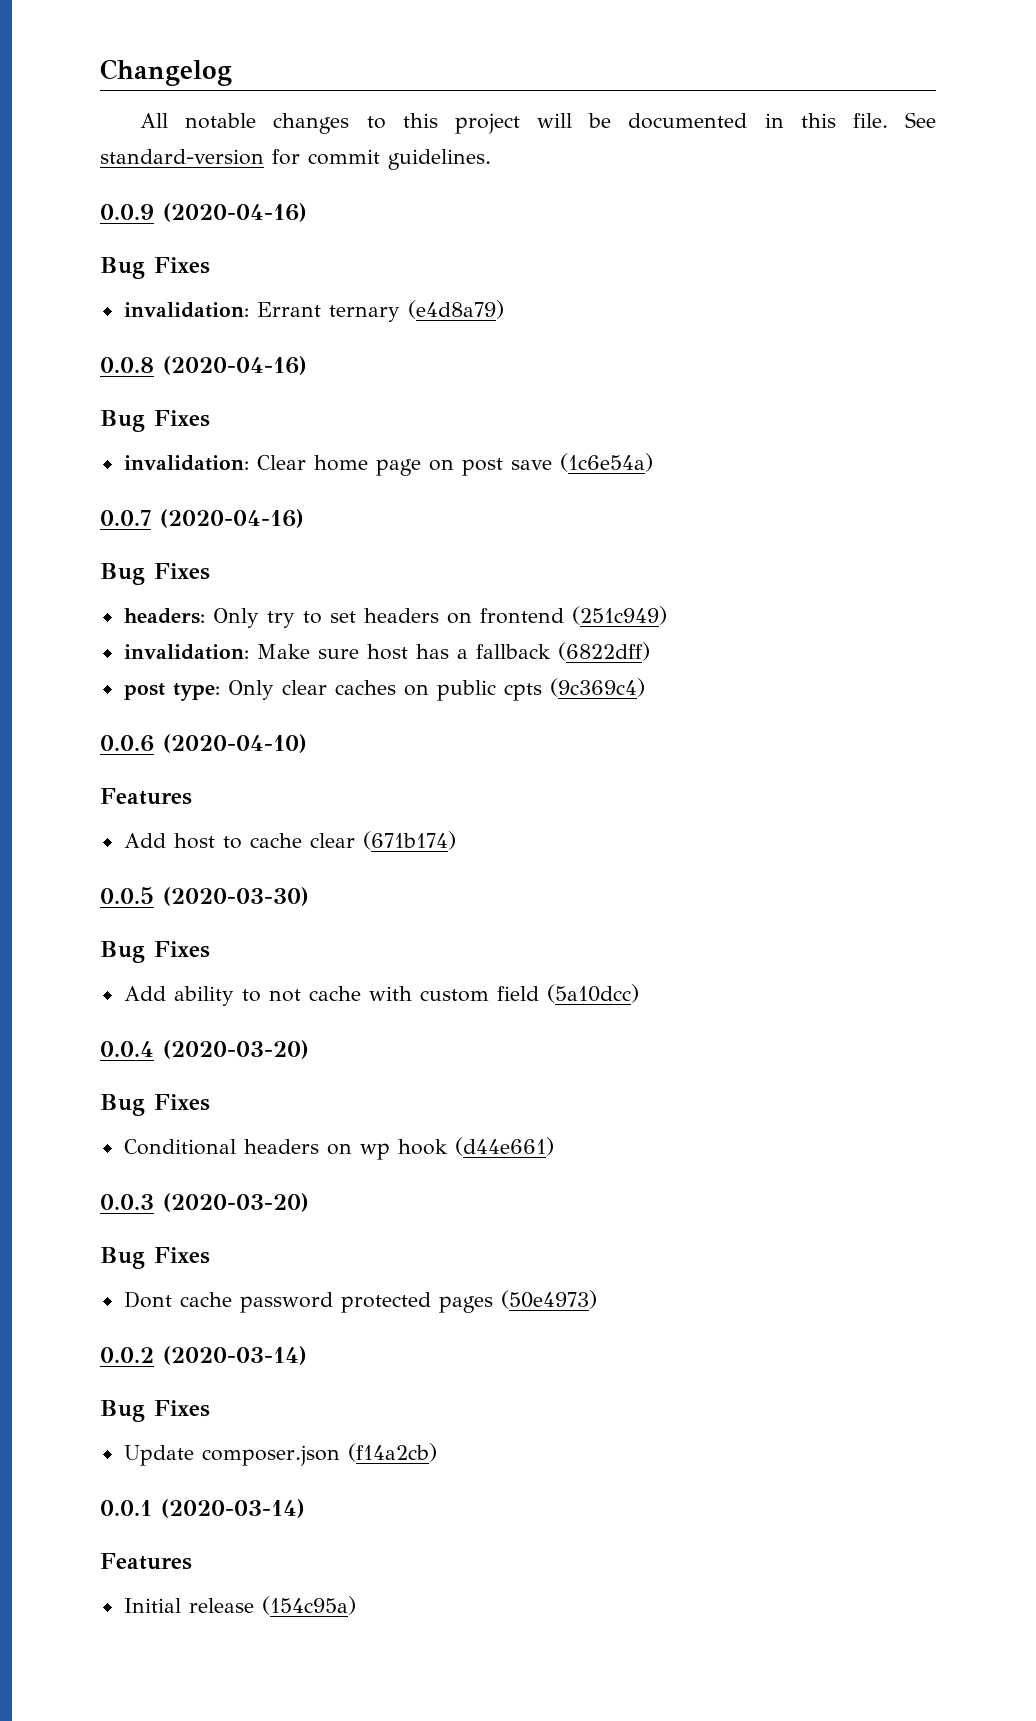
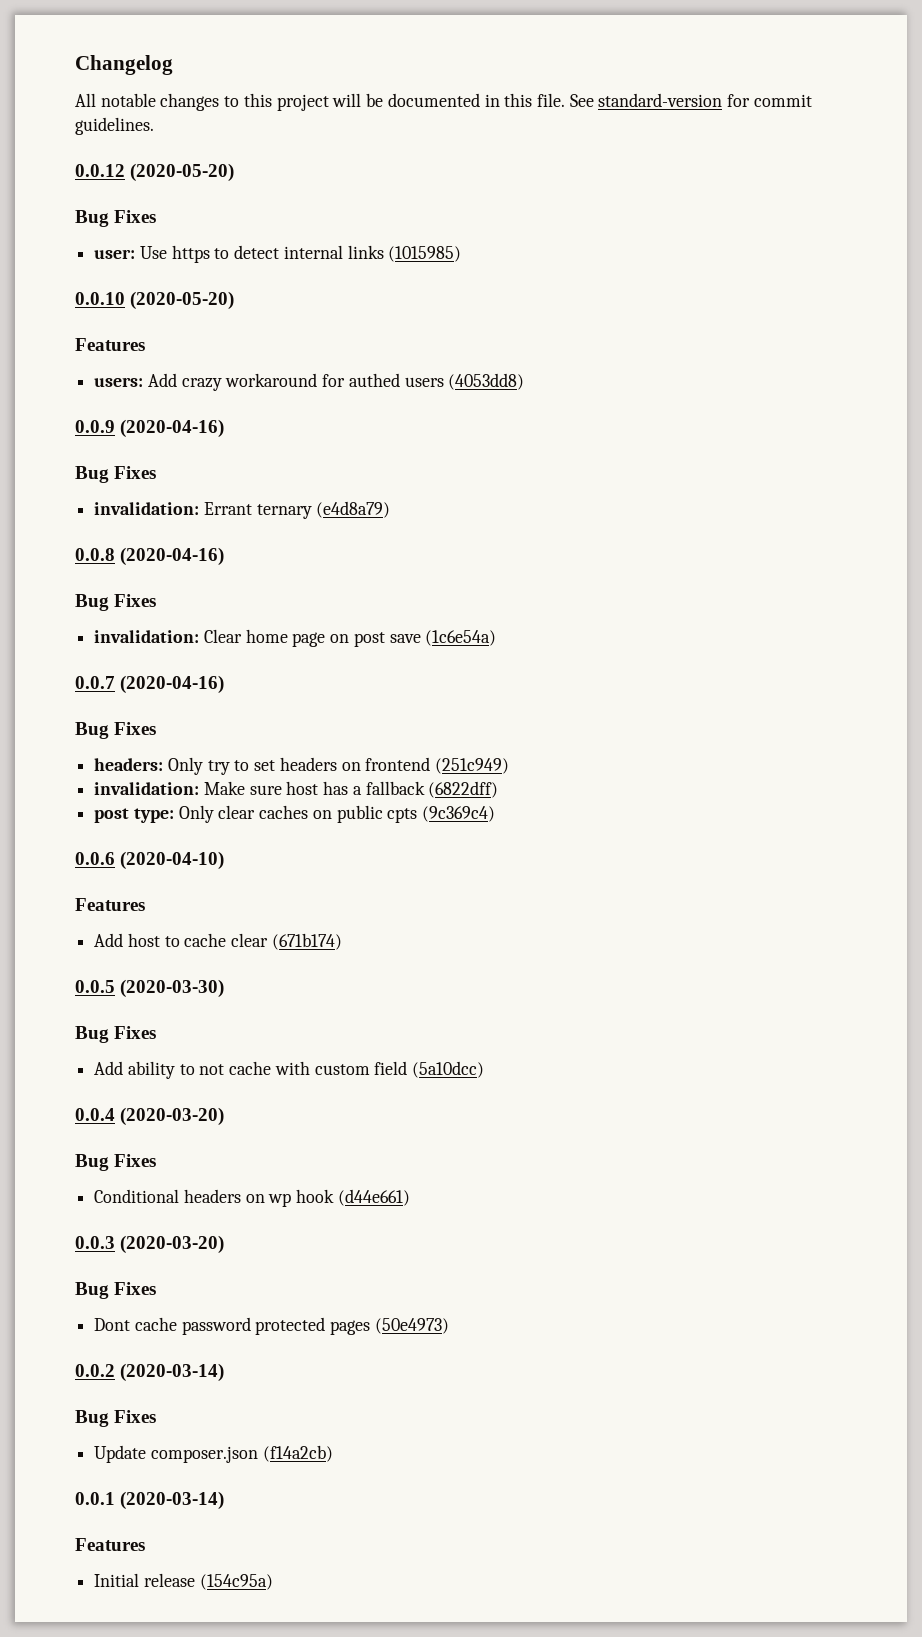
(491, 159) none -> [75,163,235,182] [75,210,157,227] [94,245,462,263] [75,291,235,310] [75,338,145,351] [94,373,525,391] // 0.0.12 (2020-05-20) // Bug Fixes // user: Use https to detect internal links (1015985) // 0.0.10 (2020-05-20) // Features // users: Add crazy workaround for authed users (4053dd8)

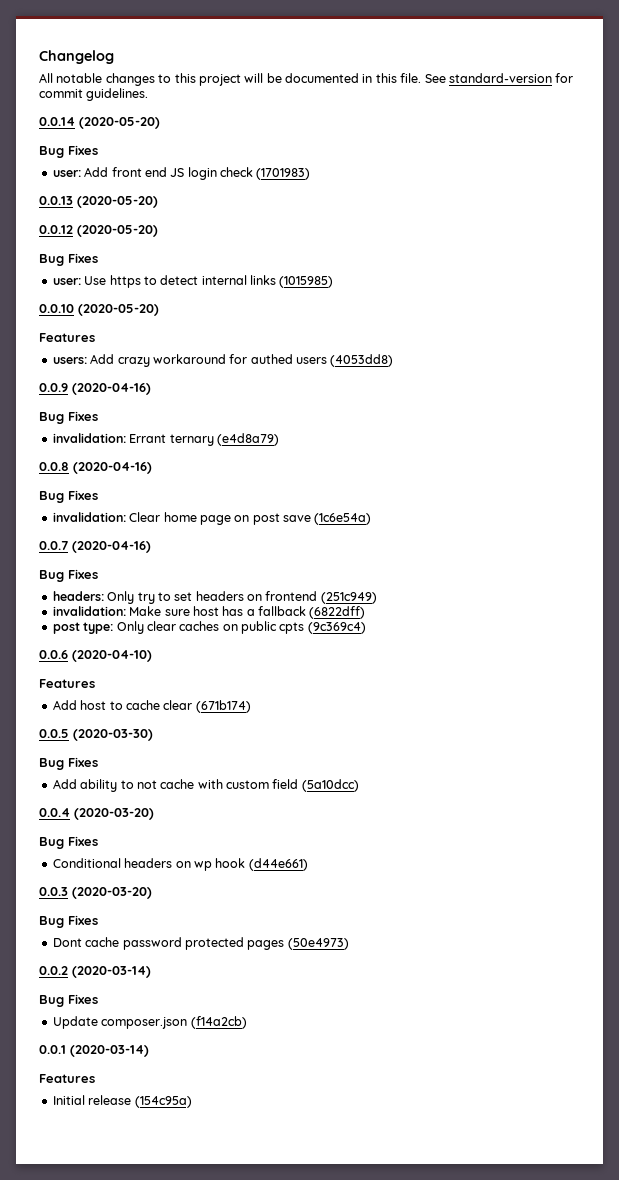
(154, 126) none -> [39,117,160,129] [39,145,98,158] [52,167,311,180] [39,196,158,208] // 0.0.14 (2020-05-20) // Bug Fixes // user: Add front end JS login check (1701983) // 0.0.13 (2020-05-20)

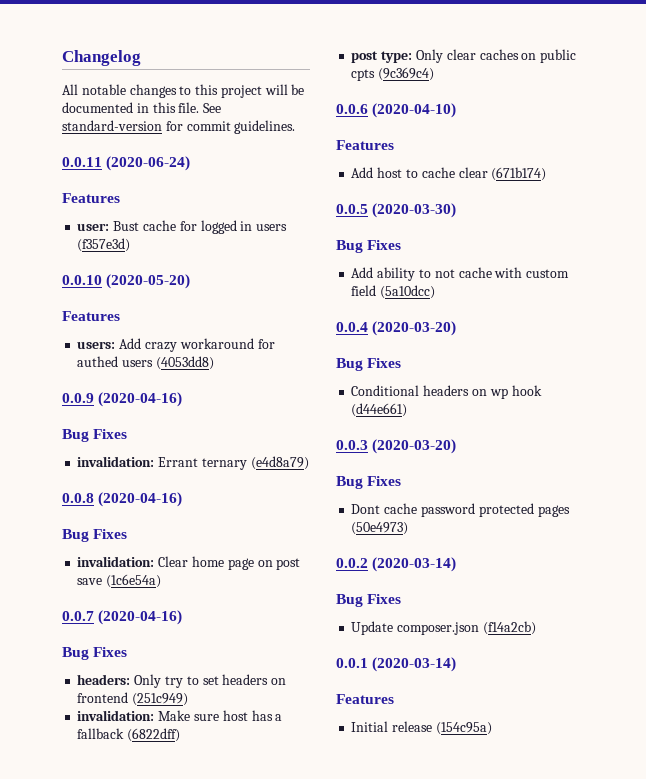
[39,117,160,129] [39,145,98,158] [52,167,311,180] [39,196,158,208] [39,225,158,237] [39,253,98,266] [52,275,334,288] 0.0.14 (2020-05-20) // Bug Fixes // user: Add front end JS login check (1701983) // 0.0.13 (2020-05-20) // 0.0.12 (2020-05-20) // Bug Fixes // user: Use https to detect internal links (1015985) -> [62,156,191,171] [62,193,120,203] [77,220,288,234] [77,238,131,252] 0.0.11 (2020-06-24) // Features // user: Bust cache for logged in users (f357e3d)

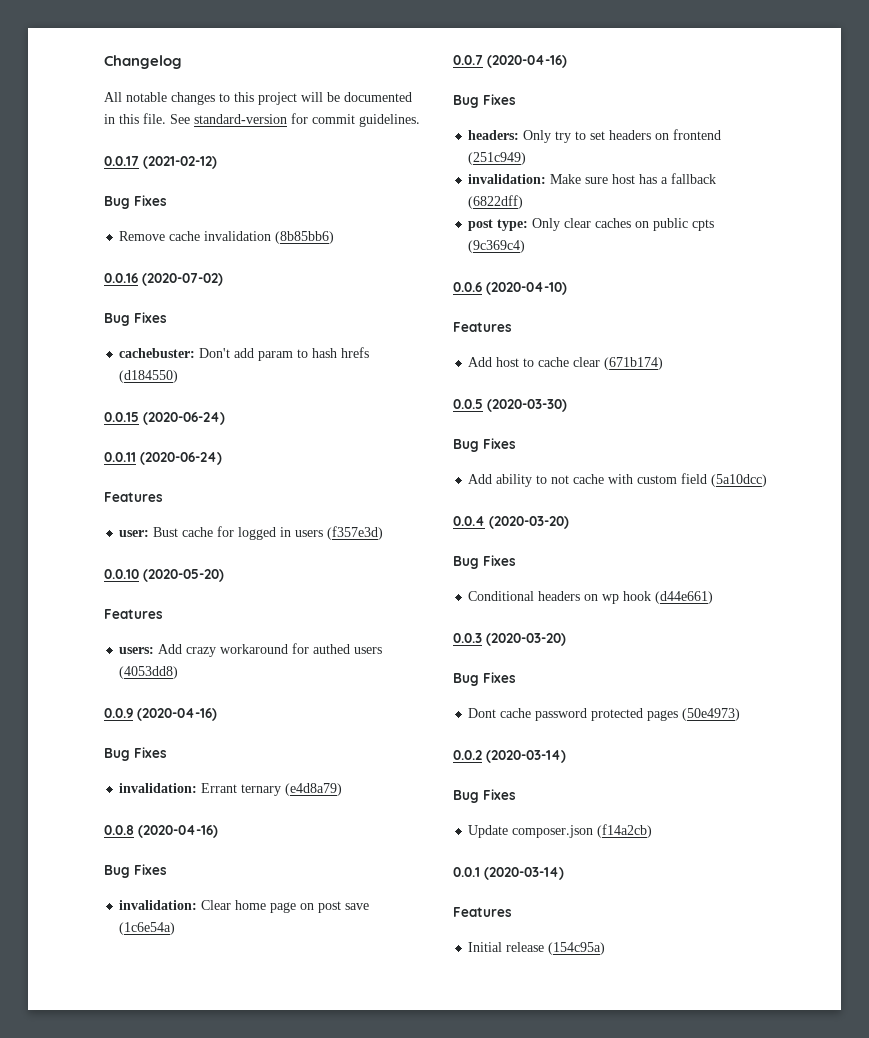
(296, 127) none -> [104,156,217,169] [104,195,167,209] [119,231,335,244] [104,273,223,286] [104,312,167,326] [119,347,370,361] [119,370,179,383] [104,412,225,425] // 0.0.17 (2021-02-12) // Bug Fixes // Remove cache invalidation (8b85bb6) // 0.0.16 (2020-07-02) // Bug Fixes // cachebuster: Don't add param to hash hrefs (d184550) // 0.0.15 (2020-06-24)

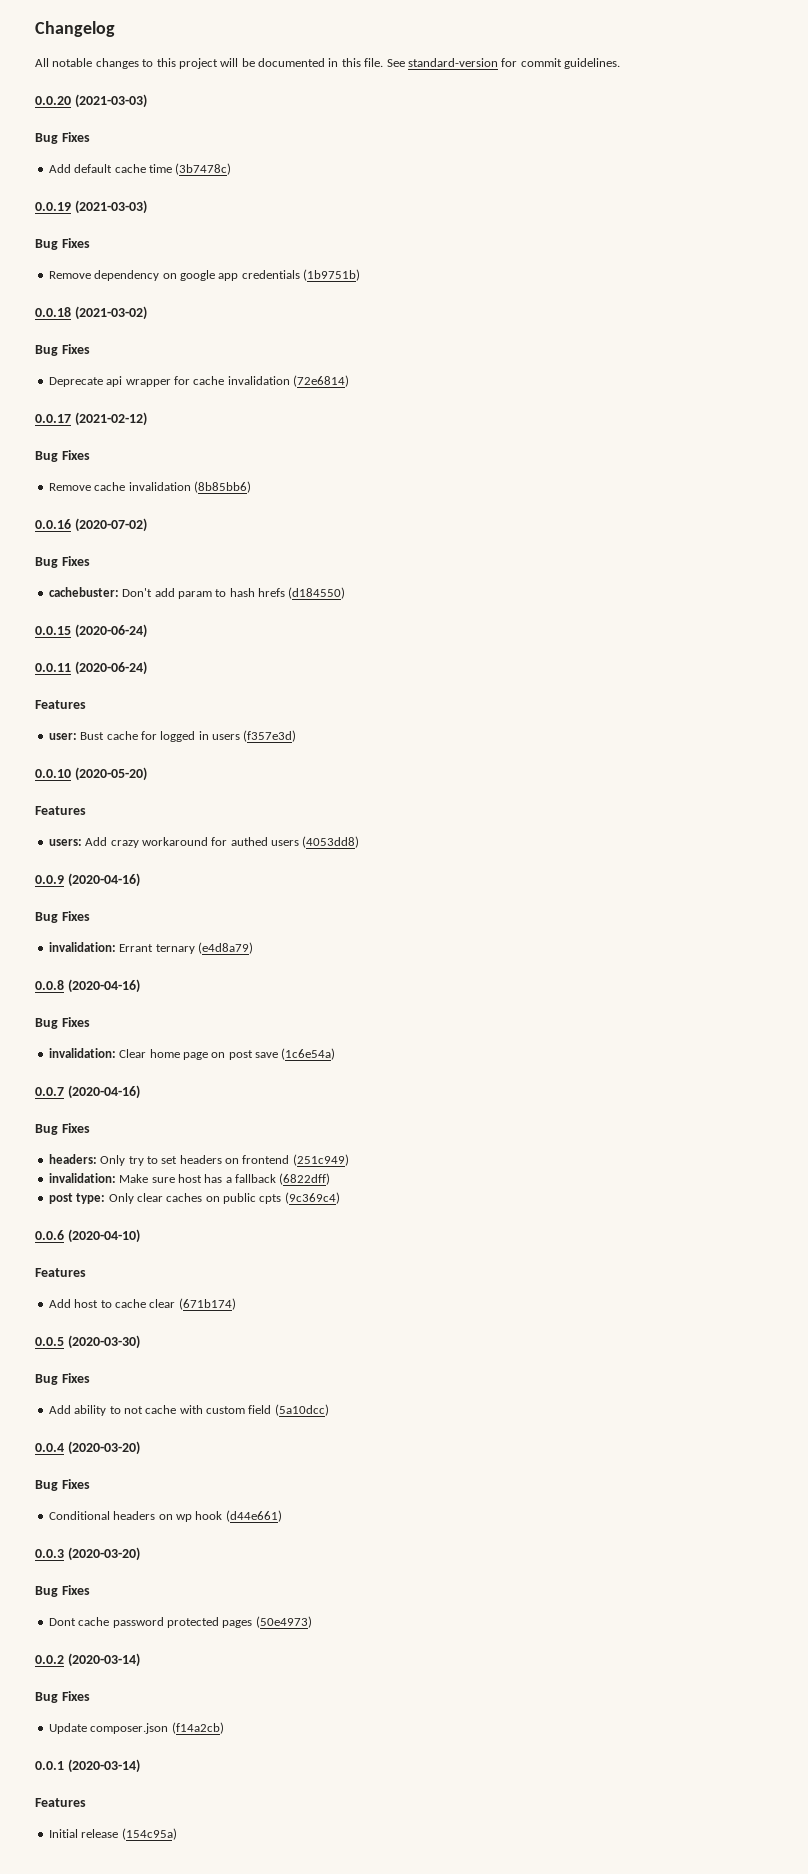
(420, 120) none -> [35,94,147,108] [35,132,90,144] [48,163,232,175] [35,200,147,214] [35,238,90,250] [48,269,360,281] [35,306,147,320] [35,344,90,356] [48,375,349,387] // 0.0.20 (2021-03-03) // Bug Fixes // Add default cache time (3b7478c) // 0.0.19 (2021-03-03) // Bug Fixes // Remove dependency on google app credentials (1b9751b) // 0.0.18 (2021-03-02) // Bug Fixes // Deprecate api wrapper for cache invalidation (72e6814)

